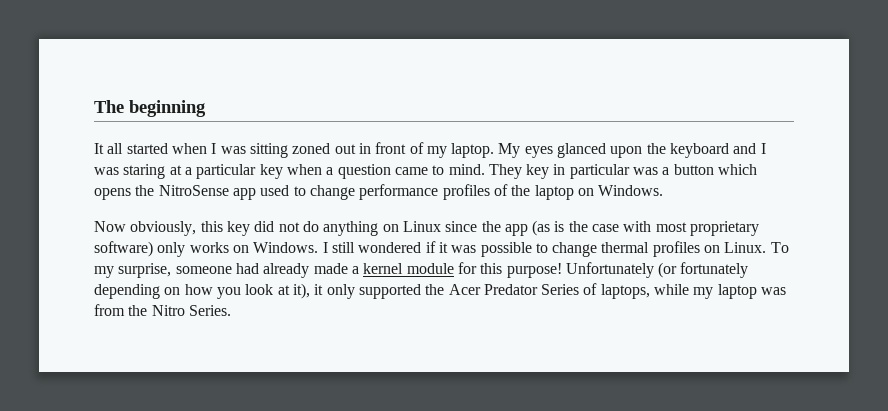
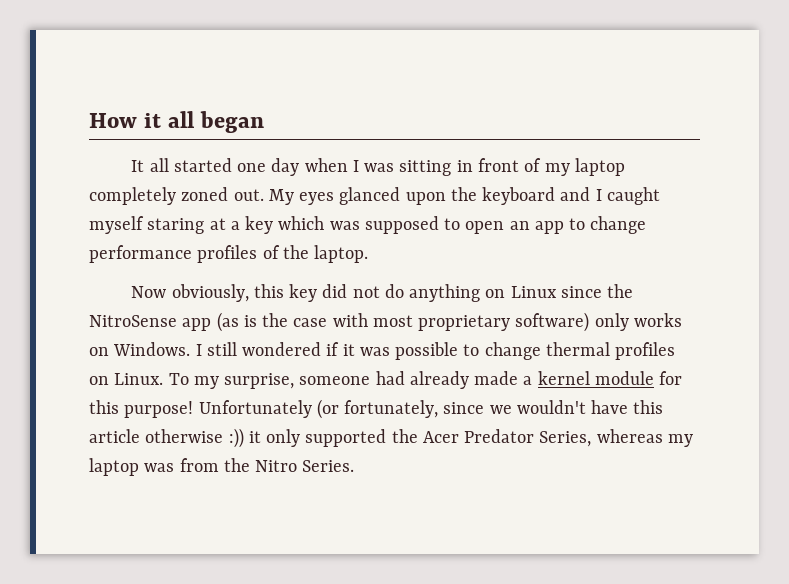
[94,100,206,117] The beginning -> [89,111,265,133] How it all began
(168, 148) none -> [237,158,300,176] one day
[292,143,356,154] zoned out -> (452, 168) none
[451,143,495,158] laptop. -> [574,158,625,176] [89,187,264,205] laptop completely zoned out.
[94,167,119,175] was -> [606,187,660,205] [89,216,144,234] caught myself
[196,164,758,179] [94,185,290,200] particular key when a question came to mind. They key in particular was a button which opens the NitroSense app used -> [245,216,564,234] key which was supposed to open an app
[534,185,664,200] laptop on Windows. -> [314,245,369,263] laptop.
(501, 226) none -> [89,315,177,327] NitroSense
[680,262,749,278] [94,283,310,299] fortunately depending on how you look at it), -> [344,400,664,418] [89,428,244,448] fortunately, since we wouldn't have this article otherwise :))
[541,283,690,299] Series of laptops, while -> [539,429,663,447] Series, whereas

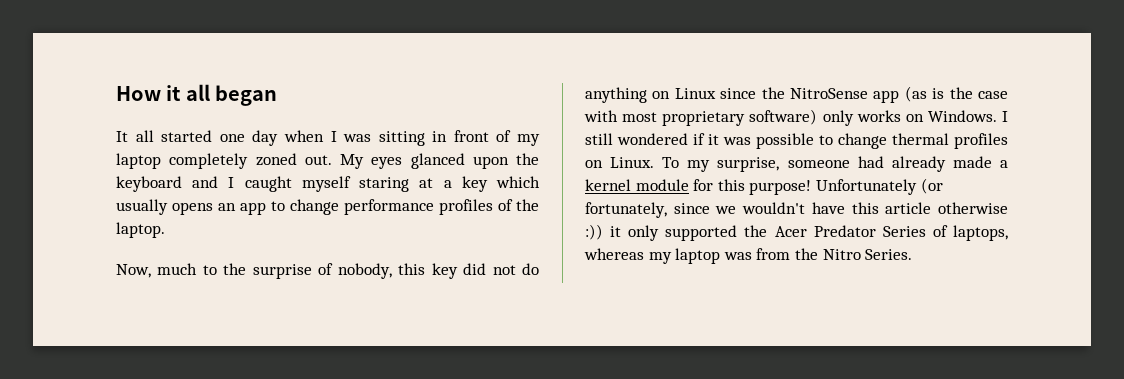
[329,216,505,234] was supposed to open -> [116,199,213,215] usually opens
[131,284,249,302] Now obviously, -> [116,263,392,279] Now, much to the surprise of nobody,
[539,431,592,447] Series, -> [882,225,1008,241] Series of laptops,

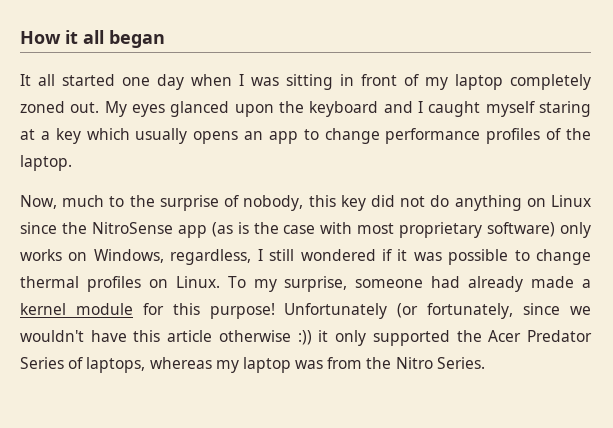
[927,110,997,122] Windows. -> [93,249,252,265] Windows, regardless,

